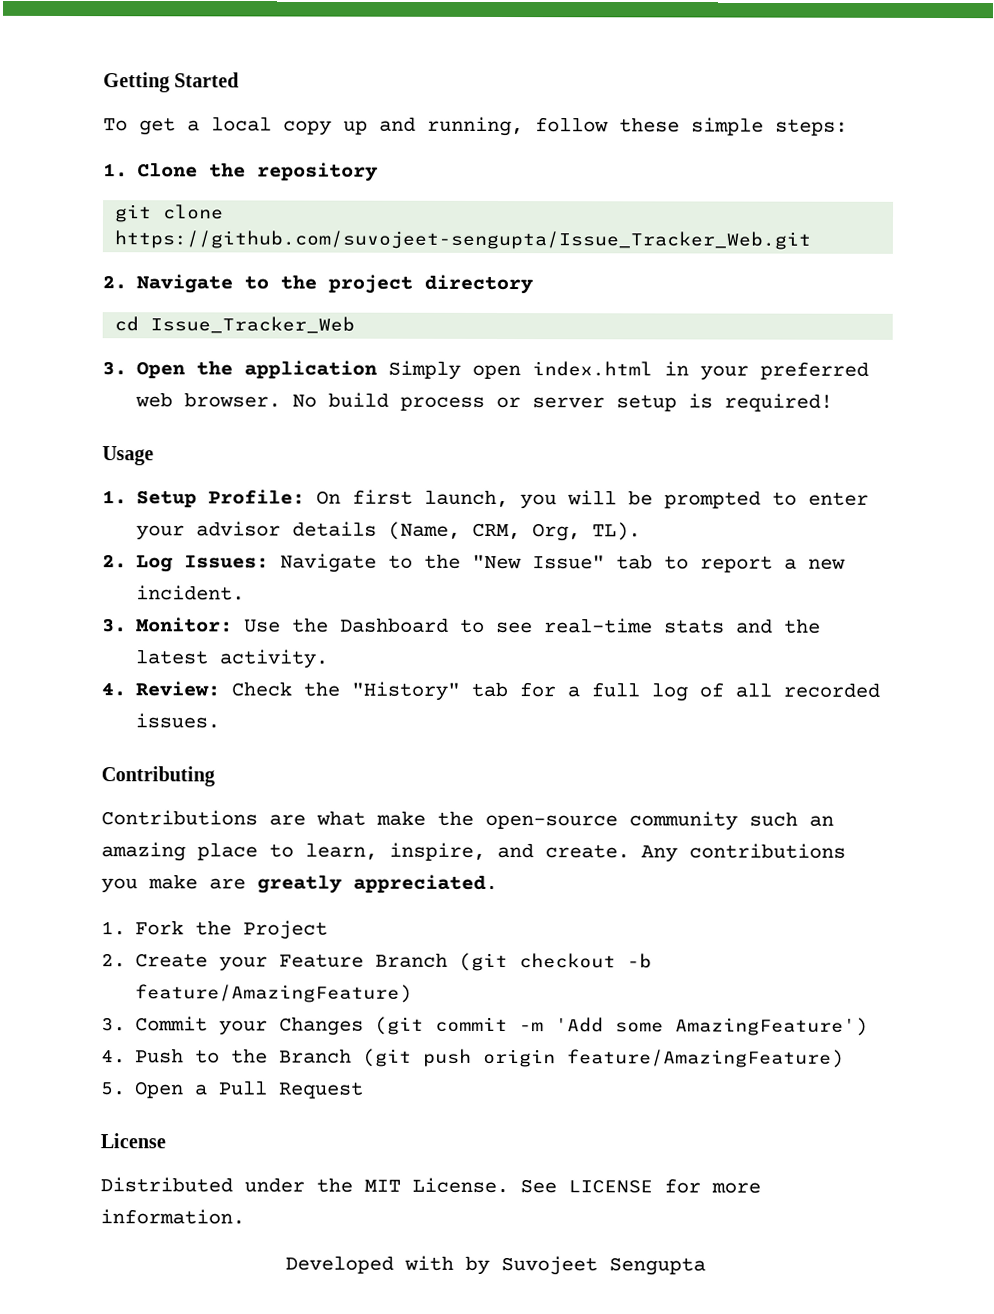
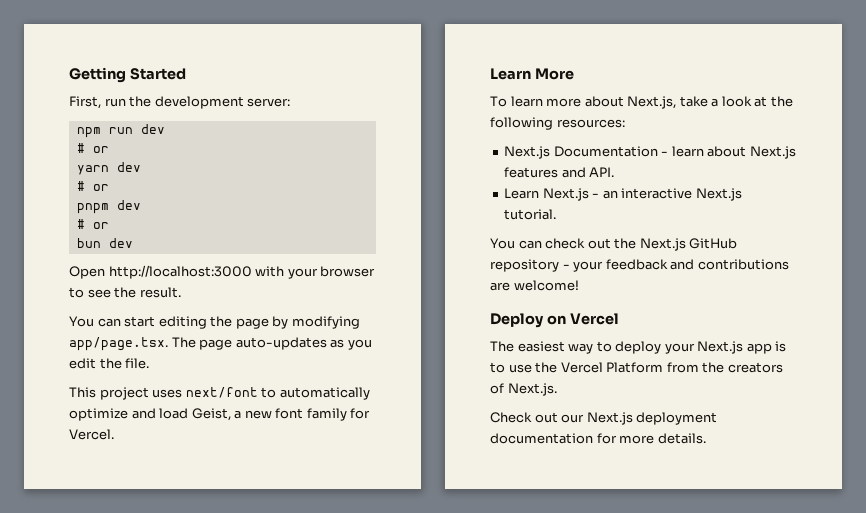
[103,116,848,137] [103,162,379,182] [114,204,225,223] [114,230,812,250] [102,274,534,295] [114,316,356,334] [102,360,870,381] [135,392,834,412] [102,446,154,466] [102,489,870,510] [136,521,642,542] [102,553,847,573] [136,585,246,601] [102,617,822,634] [135,649,330,669] [101,681,881,702] [135,713,221,729] [101,766,215,787] [101,810,834,831] [101,842,846,863] [101,874,498,894] [101,920,329,940] [101,952,653,972] [135,984,413,1003] [101,1016,869,1036] [101,1048,845,1068] [101,1080,365,1099] [100,1133,166,1149] [100,1177,761,1194] [100,1209,245,1225] [285,1255,706,1276] To get a local copy up and running, follow these simple steps: // 1. Clone the repository // git clone https://github.com/suvojeet-sengupta/Issue_Tracker_Web.git // 2. Navigate to the project directory // cd Issue_Tracker_Web // 3. Open the application Simply open index.html in your preferred web browser. No build process or server setup is required! // Usage // 1. Setup Profile: On first launch, you will be prompted to enter your advisor details (Name, CRM, Org, TL). // 2. Log Issues: Navigate to the "New Issue" tab to report a new incident. // 3. Monitor: Use the Dashboard to see real-time stats and the latest activity. // 4. Review: Check the "History" tab for a full log of all recorded issues. // Contributing // Contributions are what make the open-source community such an amazing place to learn, inspire, and create. Any contributions you make are greatly appreciated. // 1. Fork the Project // 2. Create your Feature Branch (git checkout -b feature/AmazingFeature) // 3. Commit your Changes (git commit -m 'Add some AmazingFeature') // 4. Push to the Branch (git push origin feature/AmazingFeature) // 5. Open a Pull Request // License // Distributed under the MIT License. See LICENSE for more information. // Developed with by Suvojeet Sengupta -> [69,96,291,109] [76,124,165,138] [76,143,109,153] [76,162,141,175] [76,181,109,191] [76,200,141,214] [76,219,109,229] [76,238,133,248] [69,265,376,279] [69,287,181,298] [69,316,360,329] [69,337,372,351] [69,358,150,369] [69,387,370,400] [69,408,371,421] [69,429,114,440] [490,68,574,80] [490,96,793,109] [490,117,625,130] [504,146,796,159] [504,167,615,178] [504,188,742,201] [504,209,557,220] [490,238,738,251] [490,259,789,272] [490,280,579,291] [490,313,619,328] [490,341,787,354] [490,362,783,373] [490,383,557,396] [490,412,718,425] [490,433,706,444] First, run the development server: // npm run dev // # or // yarn dev // # or // pnpm dev // # or // bun dev // Open http://localhost:3000 with your browser to see the result. // You can start editing the page by modifying app/page.tsx. The page auto-updates as you edit the file. // This project uses next/font to automatically optimize and load Geist, a new font family for Vercel. // Learn More // To learn more about Next.js, take a look at the following resources: // Next.js Documentation - learn about Next.js features and API. // Learn Next.js - an interactive Next.js tutorial. // You can check out the Next.js GitHub repository - your feedback and contributions are welcome! // Deploy on Vercel // The easiest way to deploy your Next.js app is to use the Vercel Platform from the creators of Next.js. // Check out our Next.js deployment documentation for more details.

